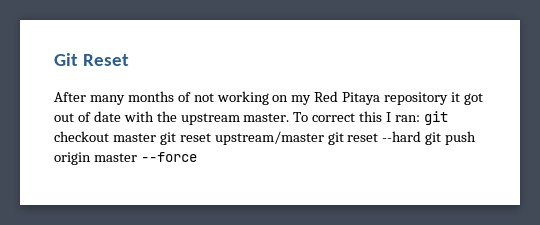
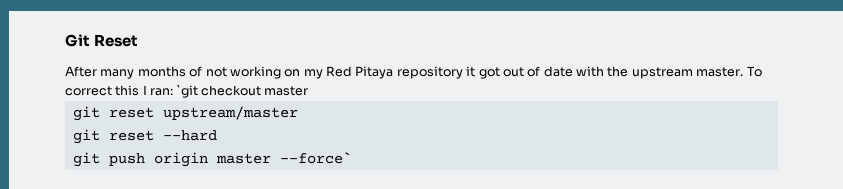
[423,111,448,125] git -> [176,84,198,98] `git
(156, 137) none -> (309, 91) //
(324, 138) none -> (298, 113) //
(422, 136) none -> (217, 135) //
[140,152,197,162] --force -> [279,152,352,164] --force`

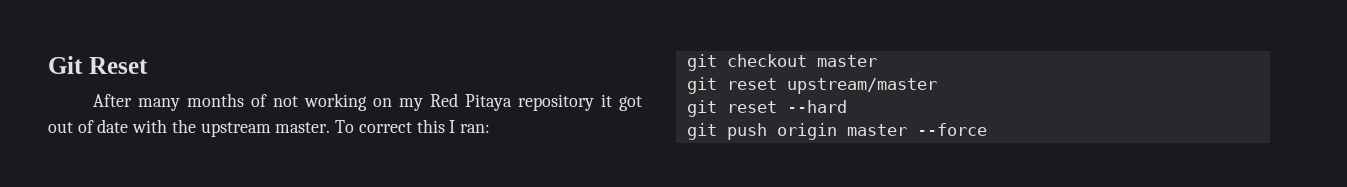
[176,84,198,98] `git -> [686,54,717,71] // git
[279,152,352,164] --force` -> [916,123,987,136] --force

